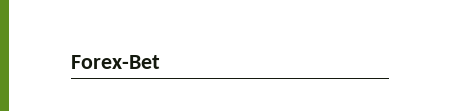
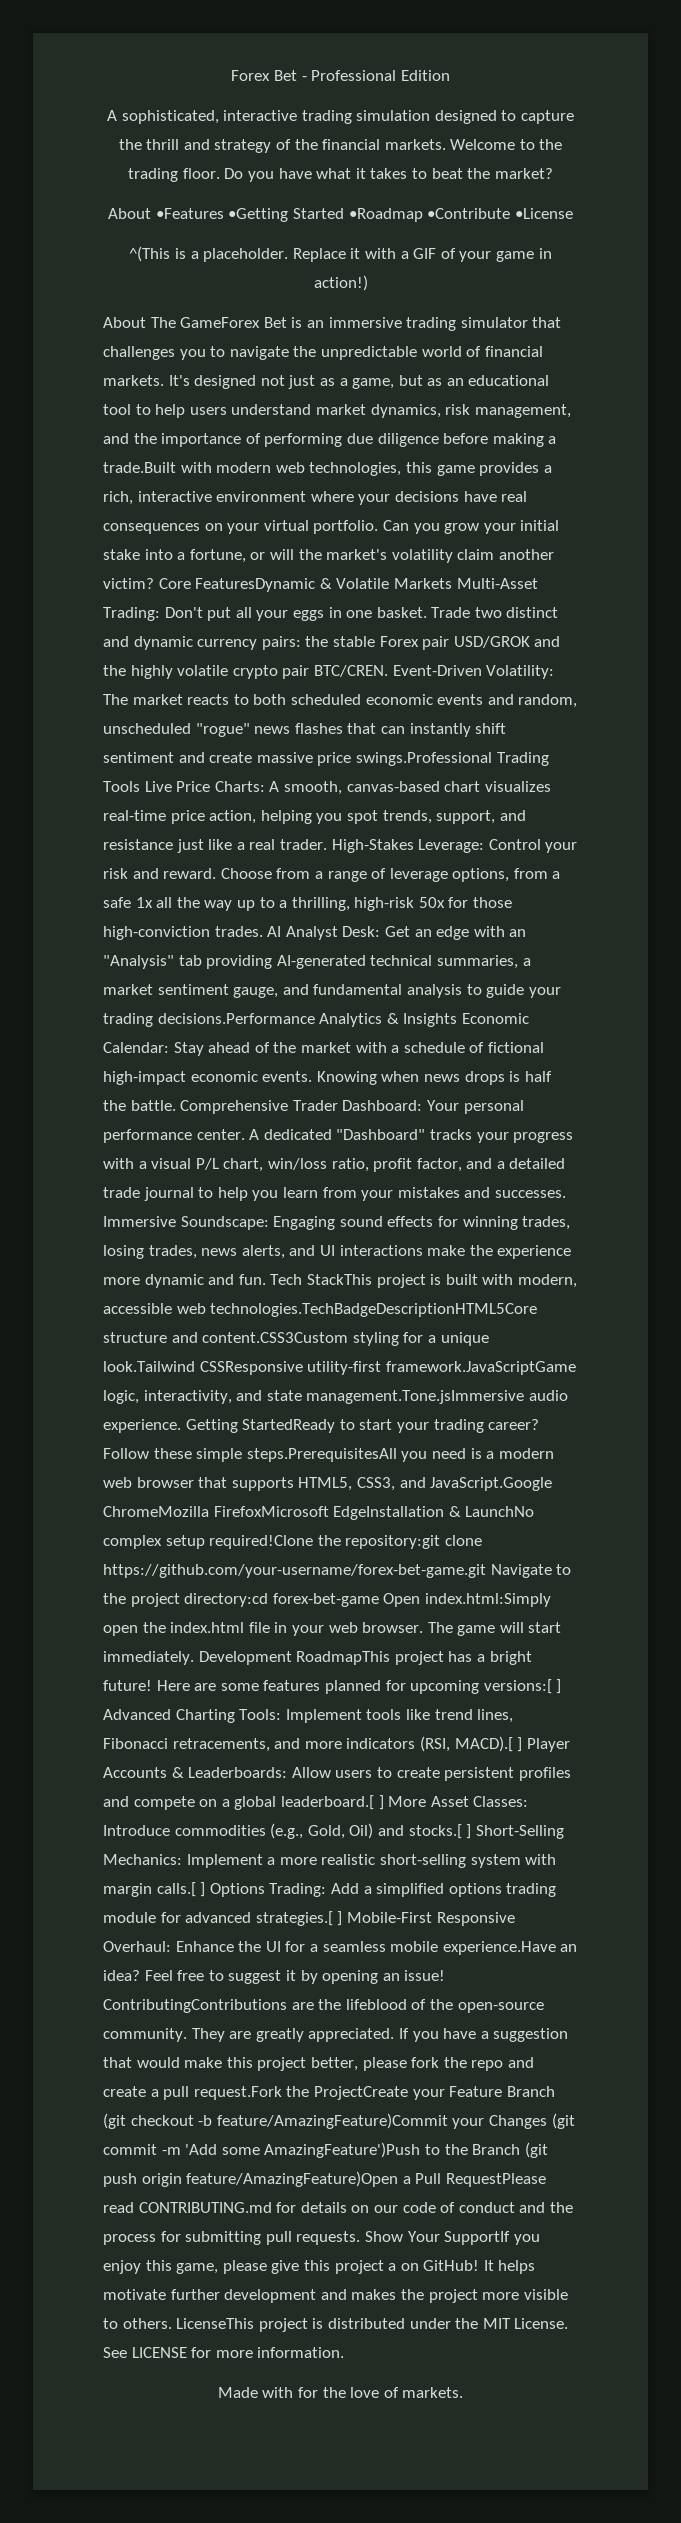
[71,55,160,69] Forex-Bet -> [231,70,450,81] [106,110,575,124] [118,139,563,153] [128,168,553,182] [108,208,573,222] [129,246,552,262] [313,275,368,291] [103,317,562,331] [103,346,543,360] [103,375,550,389] [103,404,571,418] [103,433,557,447] [103,462,552,476] [103,491,528,505] [103,520,560,534] [103,549,554,563] [103,578,538,592] [103,607,559,621] [103,636,561,650] [103,665,555,679] [103,694,578,708] [103,723,507,737] [103,752,549,766] [103,781,551,795] [103,810,526,824] [103,839,578,853] [103,868,561,882] [103,897,513,911] [103,926,527,940] [103,955,531,969] [103,984,561,998] [103,1013,529,1027] [103,1042,544,1056] [103,1071,552,1085] [103,1100,524,1114] [103,1129,574,1143] [103,1158,566,1172] [103,1187,566,1201] [103,1216,571,1230] [103,1245,572,1259] [103,1274,577,1288] [103,1303,538,1317] [103,1332,489,1346] [103,1361,576,1375] [103,1390,568,1404] [103,1419,540,1433] [103,1448,554,1462] [103,1477,553,1491] [103,1506,535,1520] [103,1535,482,1549] [103,1564,572,1578] [103,1593,551,1607] [103,1622,562,1636] [103,1651,532,1665] [103,1679,562,1694] [103,1709,514,1723] [103,1736,570,1752] [103,1767,571,1781] [103,1795,529,1810] [103,1823,564,1839] [103,1854,557,1868] [103,1882,557,1897] [103,1911,515,1926] [103,1941,578,1955] [103,1970,446,1984] [103,1999,544,2013] [103,2028,569,2042] [103,2057,534,2071] [103,2086,555,2100] [103,2113,575,2129] [103,2142,548,2158] [103,2171,546,2187] [103,2202,573,2213] [103,2231,540,2245] [103,2260,536,2274] [103,2289,568,2303] [103,2318,569,2332] [103,2347,345,2358] [217,2387,464,2398] Forex Bet - Professional Edition // A sophisticated, interactive trading simulation designed to capture the thrill and strategy of the financial markets. Welcome to the trading floor. Do you have what it takes to beat the market? // About •Features •Getting Started •Roadmap •Contribute •License // ^(This is a placeholder. Replace it with a GIF of your game in action!) // About The GameForex Bet is an immersive trading simulator that challenges you to navigate the unpredictable world of financial markets. It's designed not just as a game, but as an educational tool to help users understand market dynamics, risk management, and the importance of performing due diligence before making a trade.Built with modern web technologies, this game provides a rich, interactive environment where your decisions have real consequences on your virtual portfolio. Can you grow your initial stake into a fortune, or will the market's volatility claim another victim? Core FeaturesDynamic & Volatile Markets Multi-Asset Trading: Don't put all your eggs in one basket. Trade two distinct and dynamic currency pairs: the stable Forex pair USD/GROK and the highly volatile crypto pair BTC/CREN. Event-Driven Volatility: The market reacts to both scheduled economic events and random, unscheduled "rogue" news flashes that can instantly shift sentiment and create massive price swings.Professional Trading Tools Live Price Charts: A smooth, canvas-based chart visualizes real-time price action, helping you spot trends, support, and resistance just like a real trader. High-Stakes Leverage: Control your risk and reward. Choose from a range of leverage options, from a safe 1x all the way up to a thrilling, high-risk 50x for those high-conviction trades. AI Analyst Desk: Get an edge with an "Analysis" tab providing AI-generated technical summaries, a market sentiment gauge, and fundamental analysis to guide your trading decisions.Performance Analytics & Insights Economic Calendar: Stay ahead of the market with a schedule of fictional high-impact economic events. Knowing when news drops is half the battle. Comprehensive Trader Dashboard: Your personal performance center. A dedicated "Dashboard" tracks your progress with a visual P/L chart, win/loss ratio, profit factor, and a detailed trade journal to help you learn from your mistakes and successes. Immersive Soundscape: Engaging sound effects for winning trades, losing trades, news alerts, and UI interactions make the experience more dynamic and fun. Tech StackThis project is built with modern, accessible web technologies.TechBadgeDescriptionHTML5Core structure and content.CSS3Custom styling for a unique look.Tailwind CSSResponsive utility-first framework.JavaScriptGame logic, interactivity, and state management.Tone.jsImmersive audio experience. Getting StartedReady to start your trading career? Follow these simple steps.PrerequisitesAll you need is a modern web browser that supports HTML5, CSS3, and JavaScript.Google ChromeMozilla FirefoxMicrosoft EdgeInstallation & LaunchNo complex setup required!Clone the repository:git clone https://github.com/your-username/forex-bet-game.git Navigate to the project directory:cd forex-bet-game Open index.html:Simply open the index.html file in your web browser. The game will start immediately. Development RoadmapThis project has a bright future! Here are some features planned for upcoming versions:[ ] Advanced Charting Tools: Implement tools like trend lines, Fibonacci retracements, and more indicators (RSI, MACD).[ ] Player Accounts & Leaderboards: Allow users to create persistent profiles and compete on a global leaderboard.[ ] More Asset Classes: Introduce commodities (e.g., Gold, Oil) and stocks.[ ] Short-Selling Mechanics: Implement a more realistic short-selling system with margin calls.[ ] Options Trading: Add a simplified options trading module for advanced strategies.[ ] Mobile-First Responsive Overhaul: Enhance the UI for a seamless mobile experience.Have an idea? Feel free to suggest it by opening an issue! ContributingContributions are the lifeblood of the open-source community. They are greatly appreciated. If you have a suggestion that would make this project better, please fork the repo and create a pull request.Fork the ProjectCreate your Feature Branch (git checkout -b feature/AmazingFeature)Commit your Changes (git commit -m 'Add some AmazingFeature')Push to the Branch (git push origin feature/AmazingFeature)Open a Pull RequestPlease read CONTRIBUTING.md for details on our code of conduct and the process for submitting pull requests. Show Your SupportIf you enjoy this game, please give this project a on GitHub! It helps motivate further development and makes the project more visible to others. LicenseThis project is distributed under the MIT License. See LICENSE for more information. // Made with for the love of markets.

